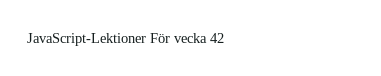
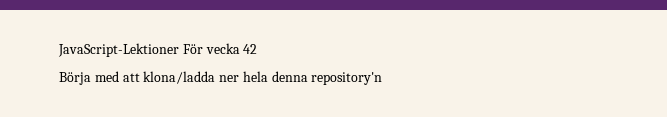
(224, 38) none -> [59,71,383,85] // Börja med att klona/ladda ner hela denna repository'n

